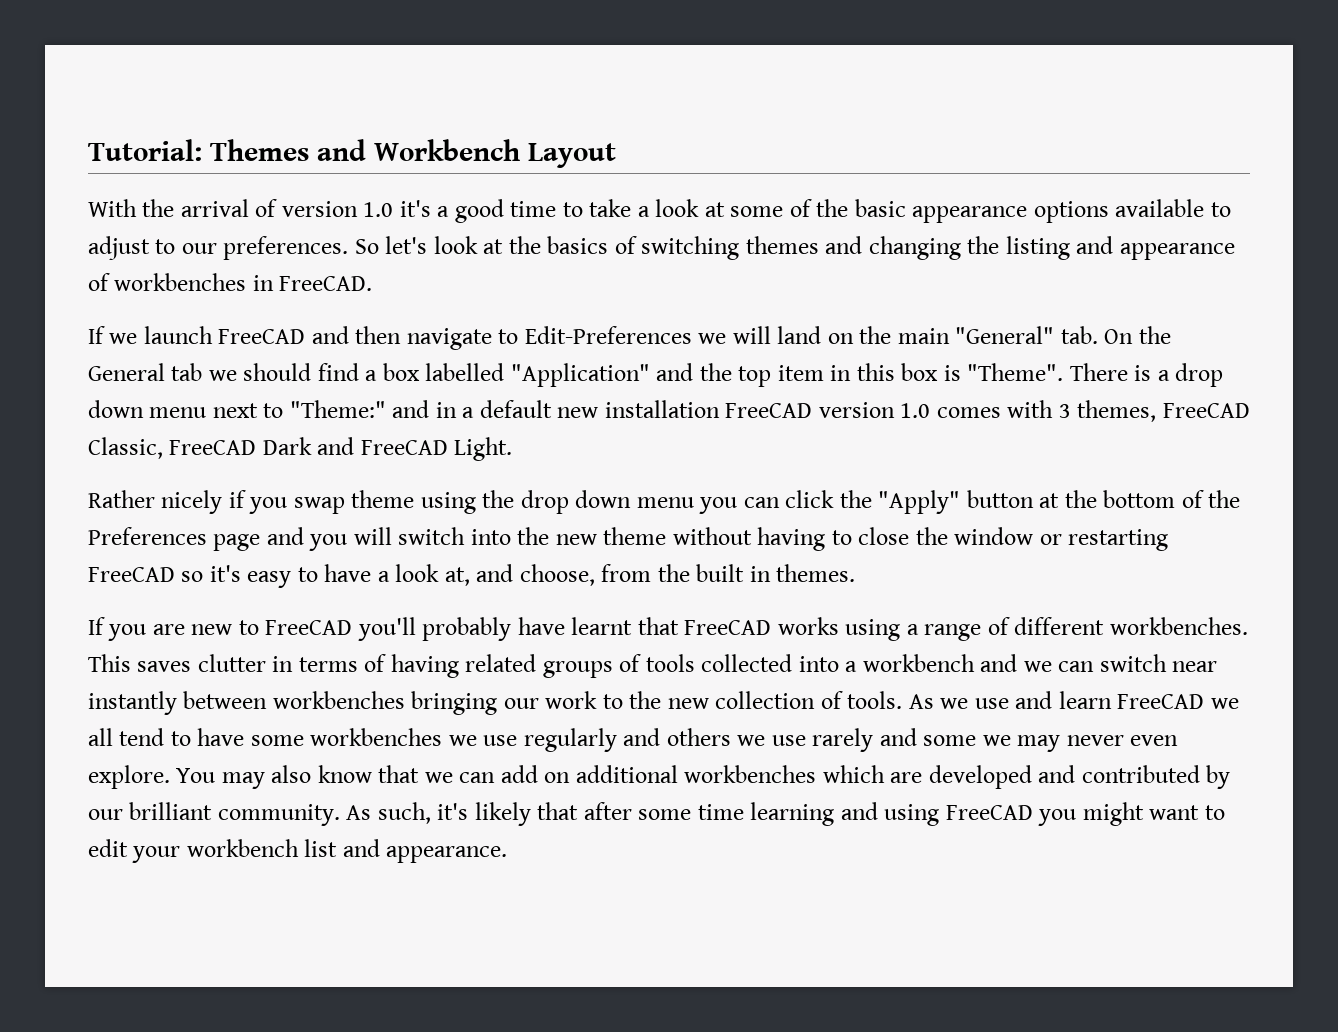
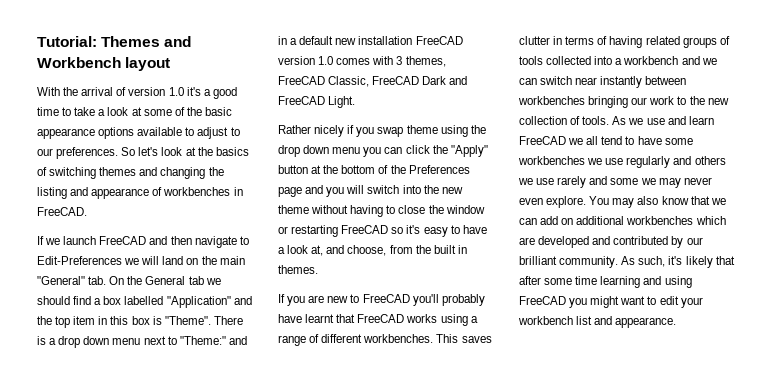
[528,143,616,168] Layout -> [125,57,171,71] layout

